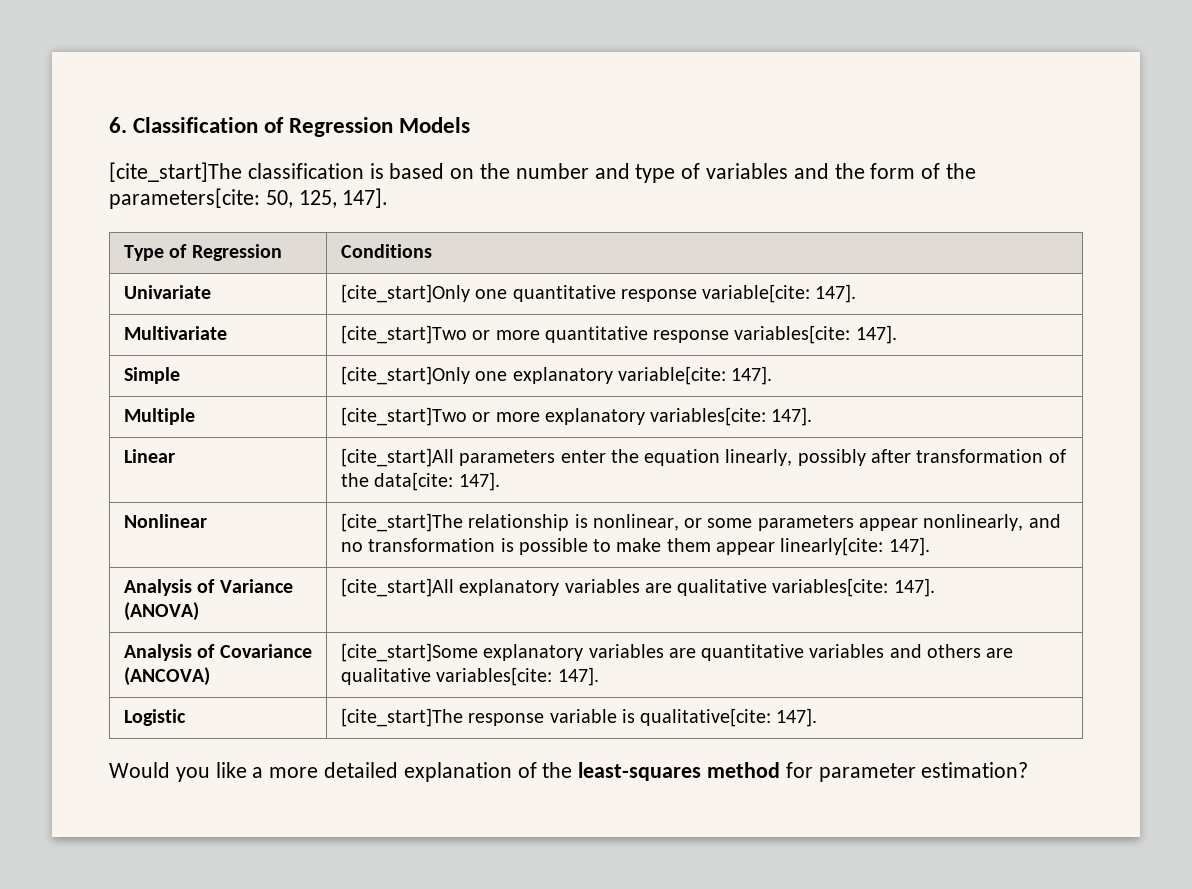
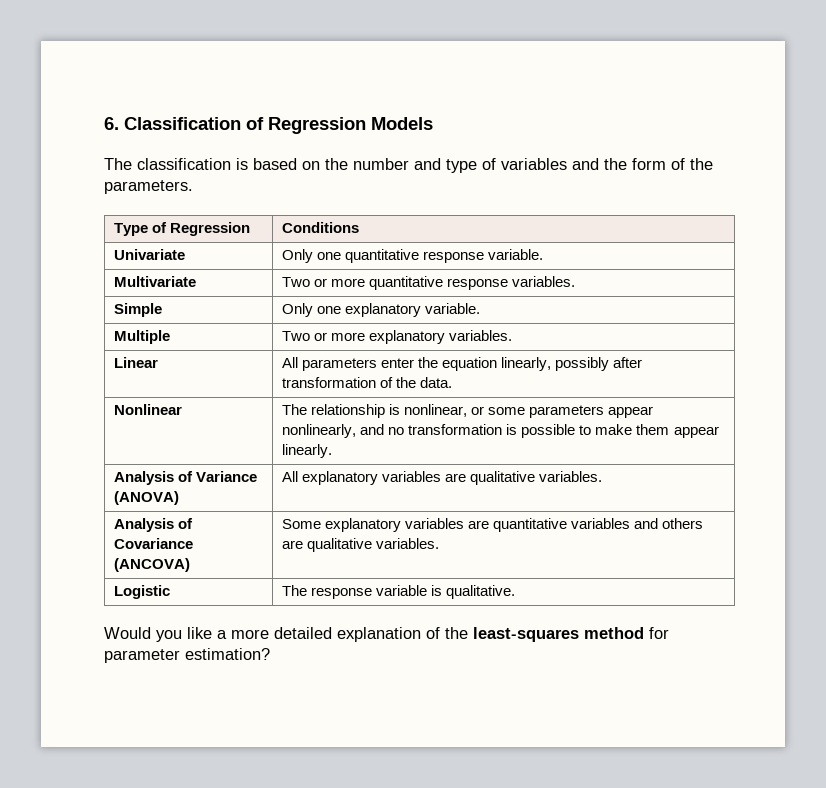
[109,162,242,182] [cite_start]The -> [104,158,132,170] The
[109,188,389,209] parameters[cite: 50, 125, 147]. -> [104,180,193,194] parameters.
[341,284,471,303] [cite_start]Only -> [282,249,314,263] Only
[702,284,857,303] variable[cite: 147]. -> [488,249,544,260] variable.
[341,325,468,344] [cite_start]Two -> [282,277,311,287] Two
[734,325,897,344] variables[cite: 147]. -> [512,276,576,287] variables.
[341,366,471,385] [cite_start]Only -> [282,303,314,317] Only
[617,366,773,385] variable[cite: 147]. -> [425,303,481,314] variable.
[341,407,468,426] [cite_start]Two -> [282,331,311,341] Two
[650,407,813,426] variables[cite: 147]. -> [449,330,513,341] variables.
[341,448,455,467] [cite_start]All -> [282,357,299,368] All
[374,472,500,491] data[cite: 147]. -> [420,377,453,388] data.
[341,513,464,532] [cite_start]The -> [282,404,308,415] The
[780,537,930,556] linearly[cite: 147]. -> [282,444,333,458] linearly.
[341,578,455,597] [cite_start]All -> [282,471,299,482] All
[772,578,935,597] variables[cite: 147]. -> [539,471,603,482] variables.
[341,643,479,662] [cite_start]Some -> [282,519,322,529] Some
[436,667,599,686] variables[cite: 147]. -> [376,538,440,549] variables.
[341,708,464,727] [cite_start]The -> [282,585,308,596] The
[640,708,818,727] qualitative[cite: 147]. -> [446,585,516,599] qualitative.

